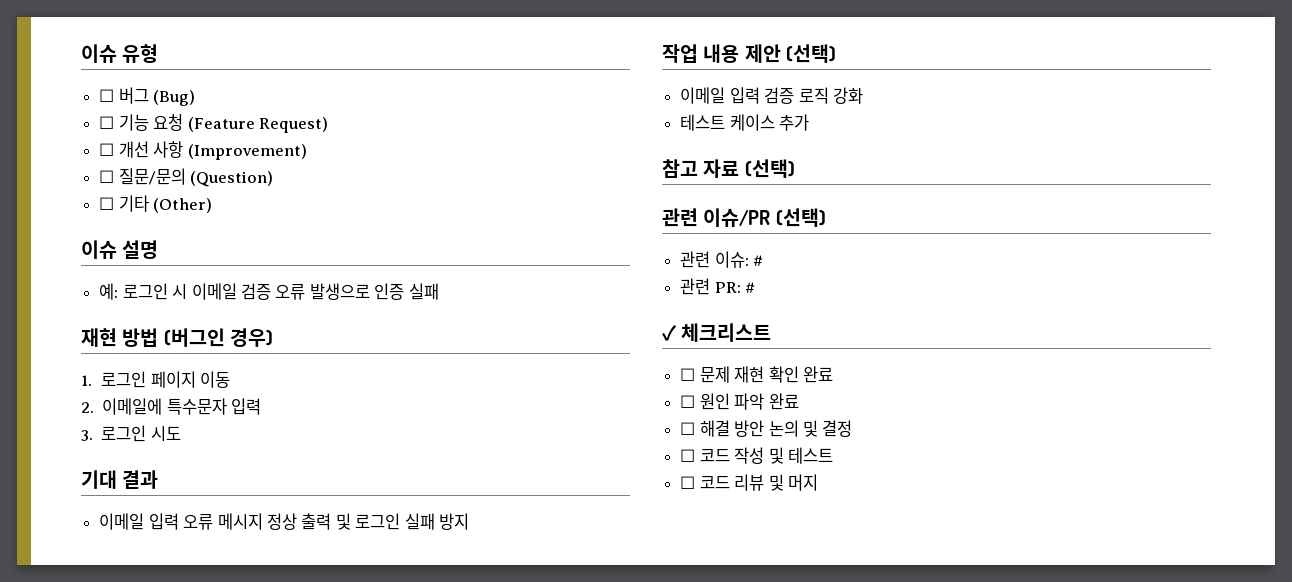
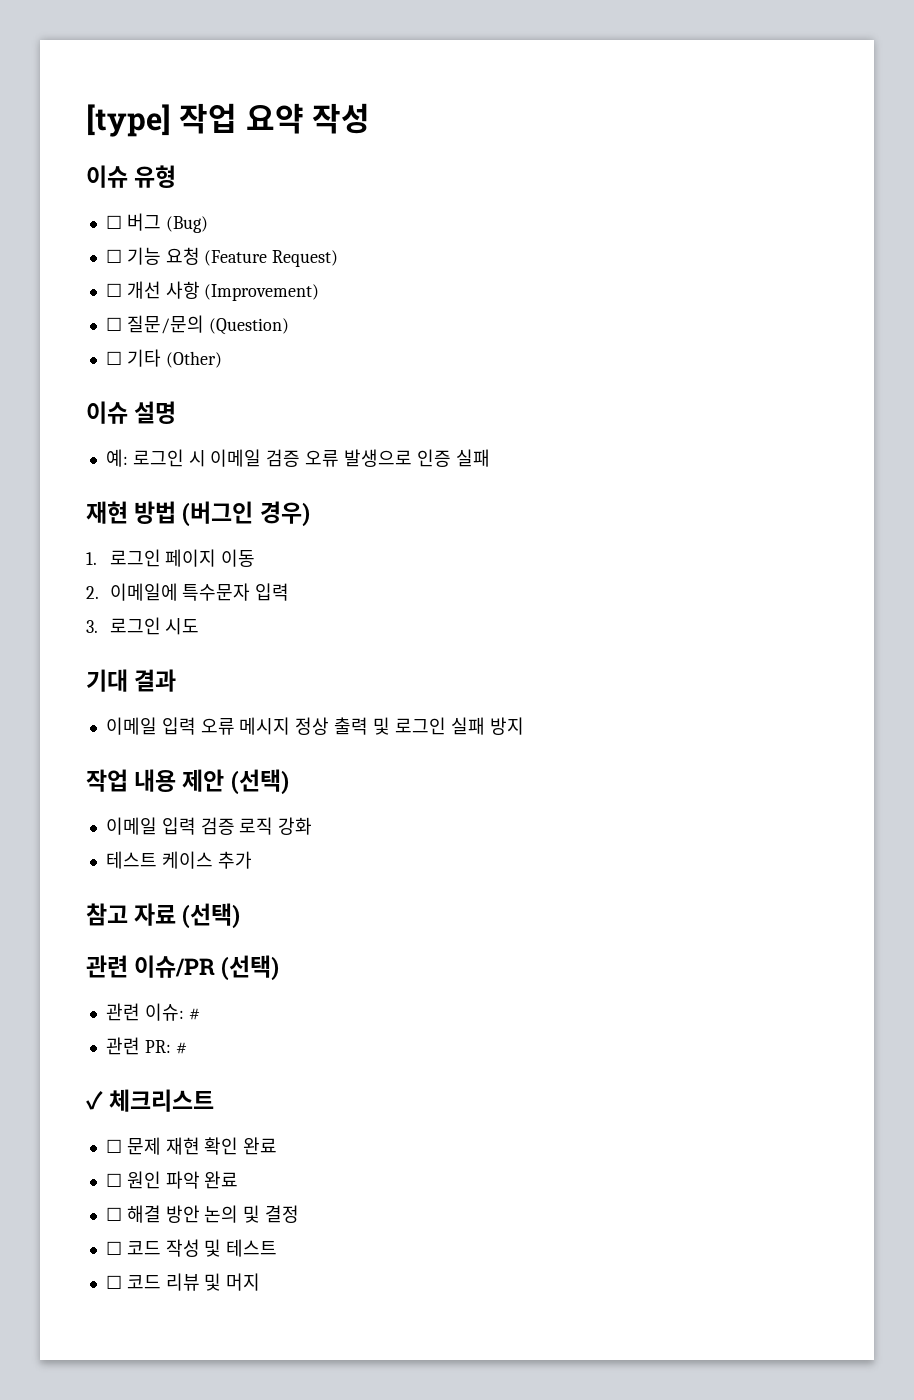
(81, 53) none -> [86,103,371,137] [type] 작업 요약 작성 //

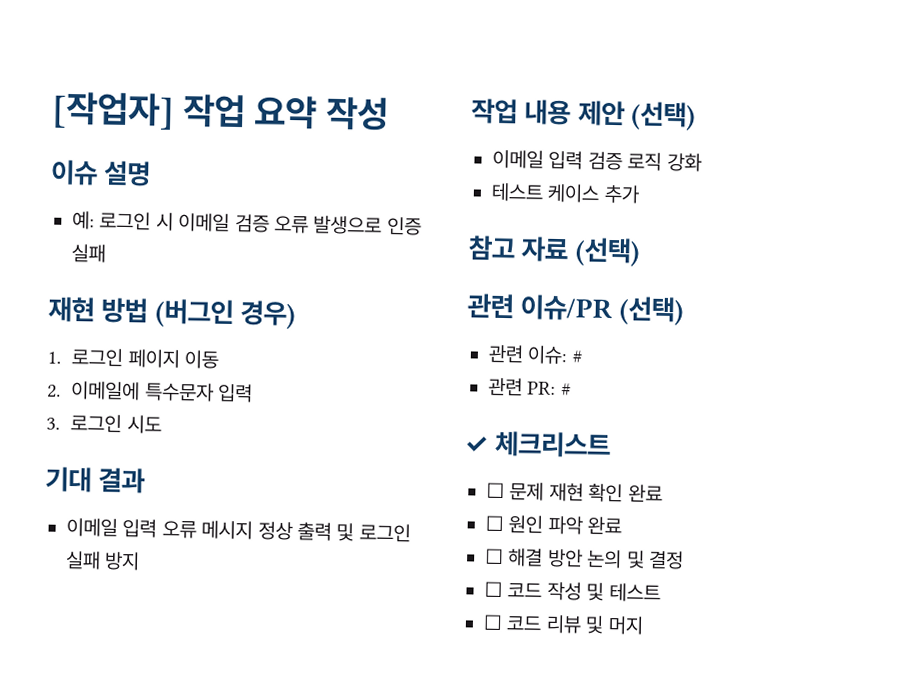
[86,104,171,137] [type] -> [52,91,174,130] [작업자]
[86,165,177,188] [105,213,208,233] [105,247,339,267] [105,281,320,301] [105,315,289,335] [105,349,222,368] // 이슈 유형 // ☐ 버그 (Bug) // ☐ 기능 요청 (Feature Request) // ☐ 개선 사항 (Improvement) // ☐ 질문/문의 (Question) // ☐ 기타 (Other) -> (390, 113) none

